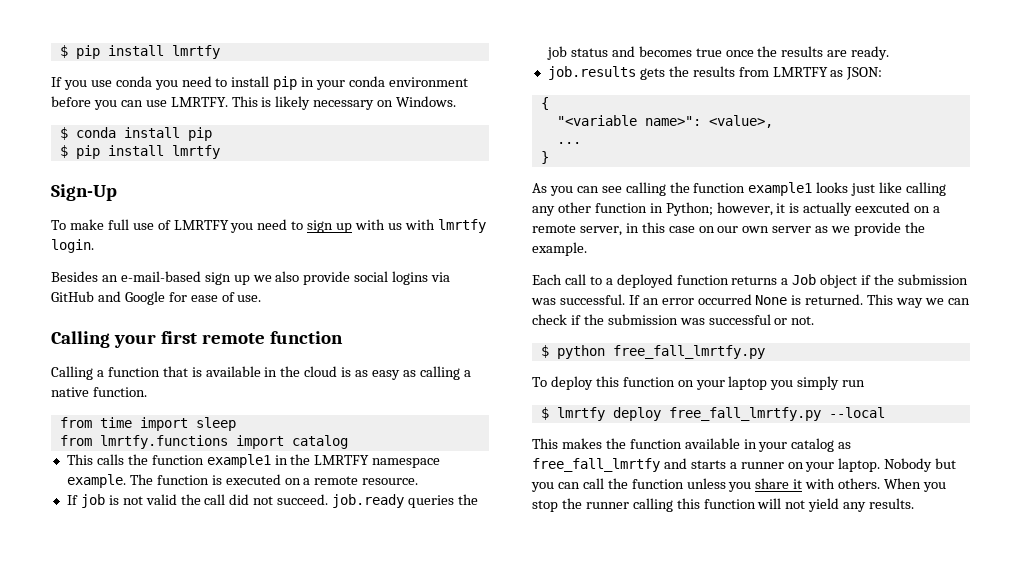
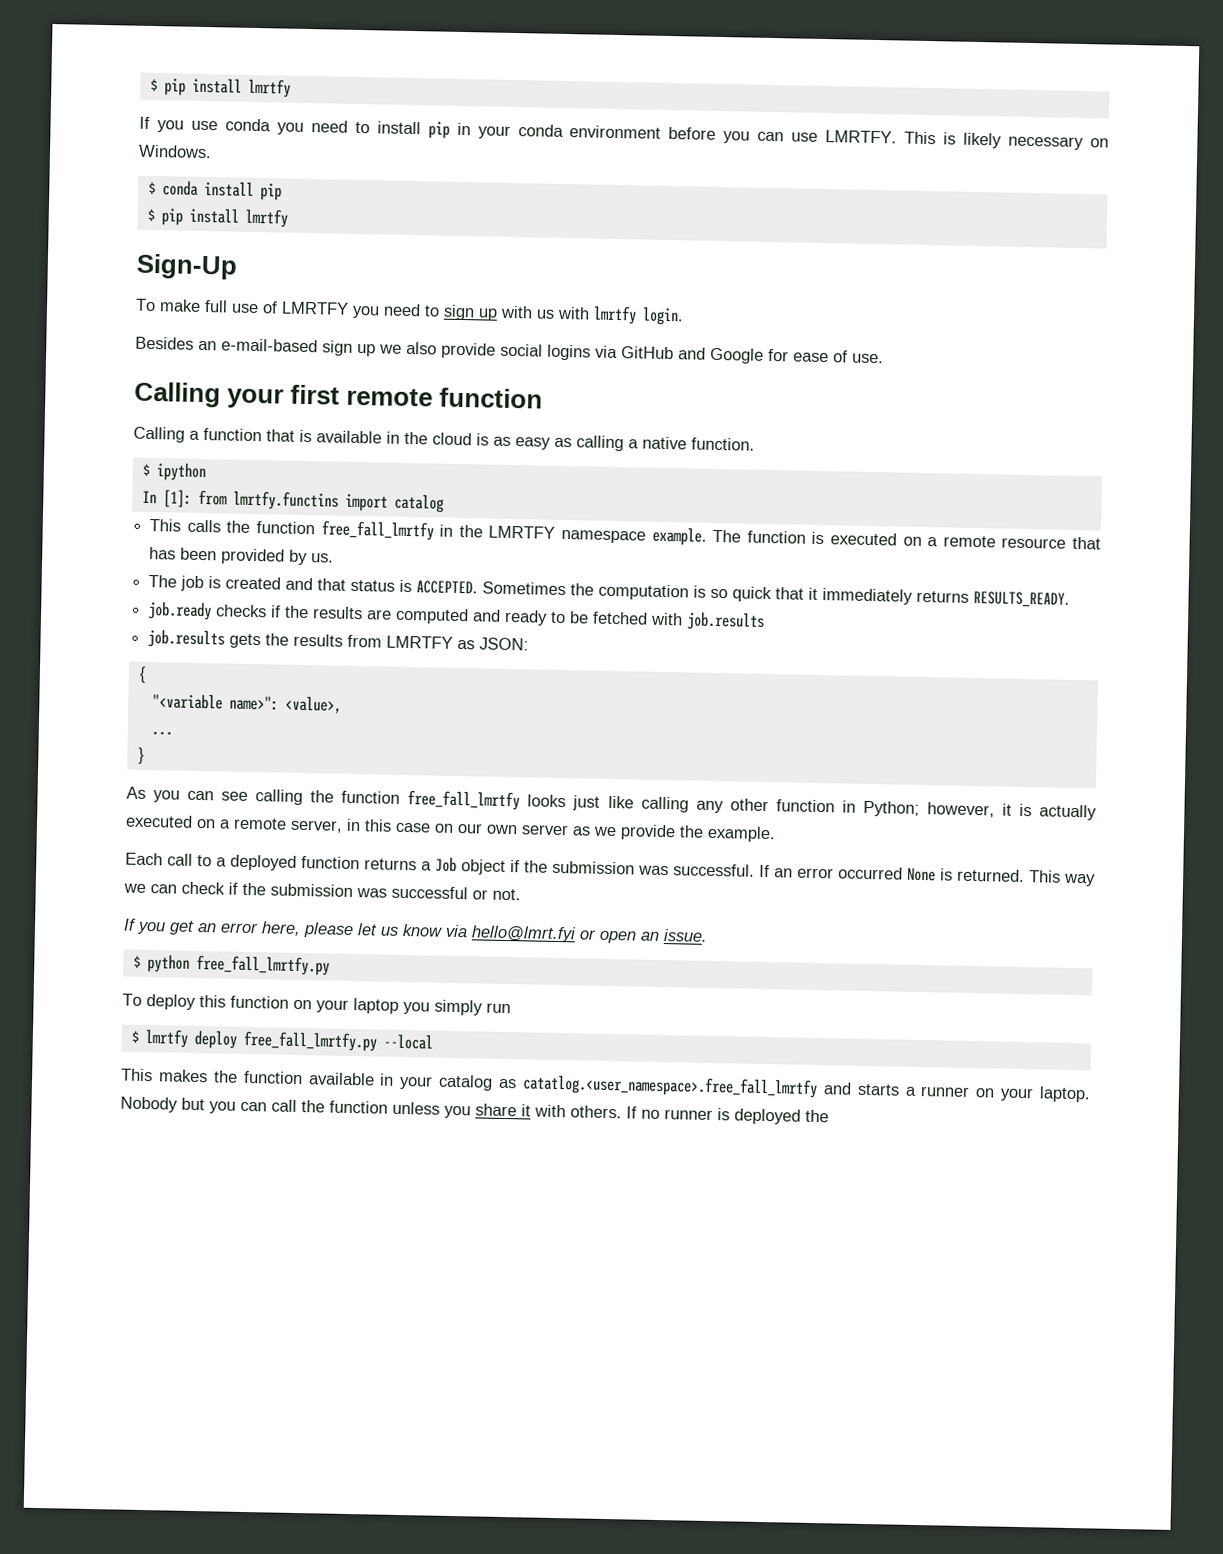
[59,417,236,431] [59,435,228,449] from time import sleep // from lmrtfy.functions -> [141,462,207,482] [141,489,339,511] $ ipython // In [1]: from lmrtfy.functins
[206,454,271,468] example1 -> [320,520,434,541] free_fall_lmrtfy
[362,478,419,485] [66,494,478,508] [546,46,890,60] resource. // If job is not valid the call did not succeed. job.ready queries the job status and becomes true once the results are ready. -> [1001,536,1101,550] [149,547,335,566] [148,574,1071,608] [147,600,766,631] resource that has been provided by us. // The job is created and that status is ACCEPTED. Sometimes the computation is so quick that it immediately returns RESULTS_READY. // job.ready checks if the results are computed and ready to be fetched with job.results
[748,182,813,196] example1 -> [407,790,521,811] free_fall_lmrtfy
[855,202,911,213] eexcuted -> [125,814,193,828] executed
(815, 320) none -> [123,918,708,944] // If you get an error here, please let us know via hello@lmrt.fyi or open an issue.
[532,458,660,472] free_fall_lmrtfy -> [521,1074,818,1099] catatlog.<user_namespace>.free_fall_lmrtfy
[884,478,946,492] [532,498,915,512] When you stop the runner calling this function will not yield any results. -> [626,1106,829,1125] If no runner is deployed the

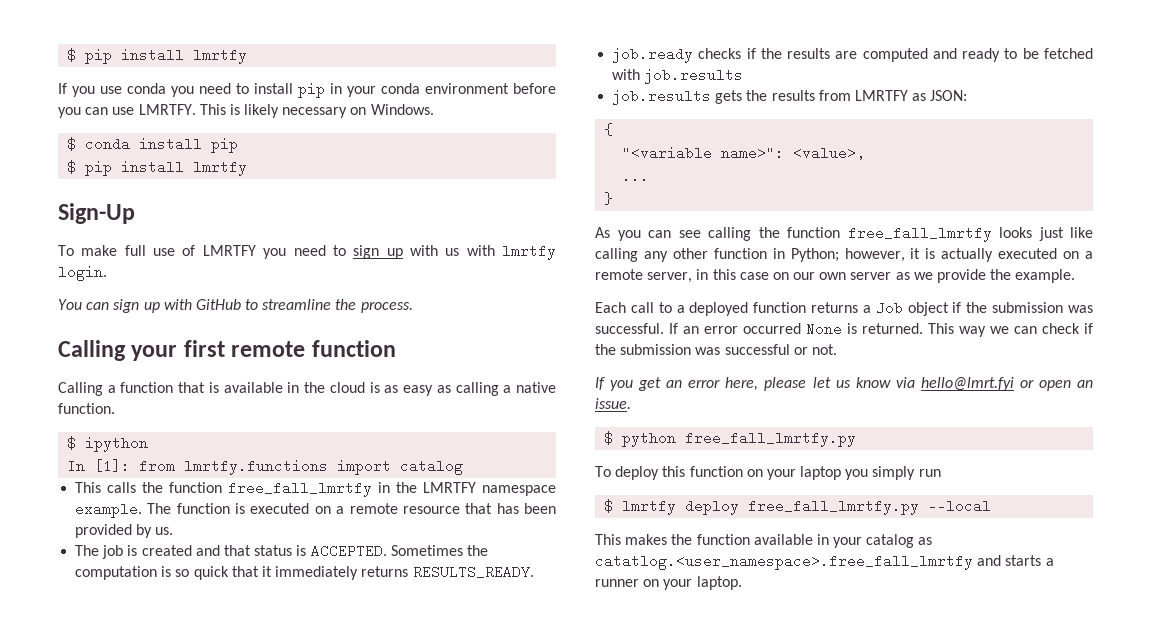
[135,336,884,364] Besides an e-mail-based sign up we also provide social logins via GitHub and Google for ease of use. -> [58,299,413,313] You can sign up with GitHub to streamline the process.
[232,490,339,511] lmrtfy.functins -> [184,459,329,475] lmrtfy.functions
[120,1096,829,1125] Nobody but you can call the function unless you share it with others. If no runner is deployed the -> (742, 583) none

